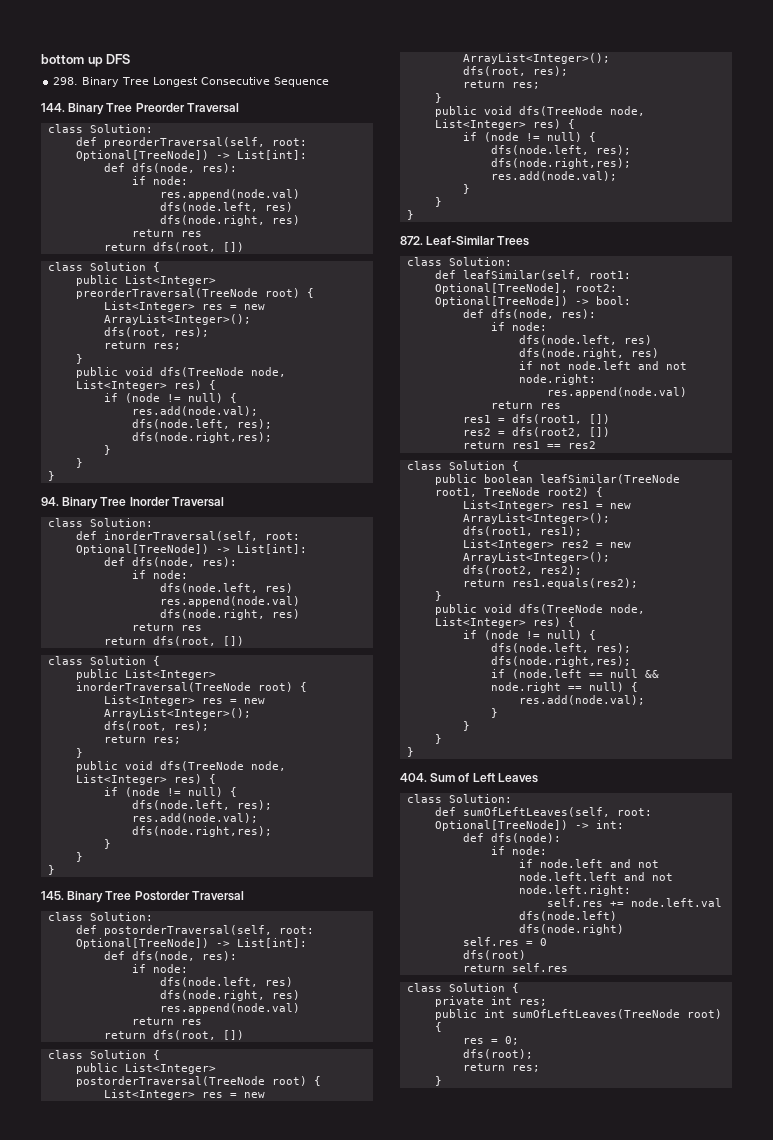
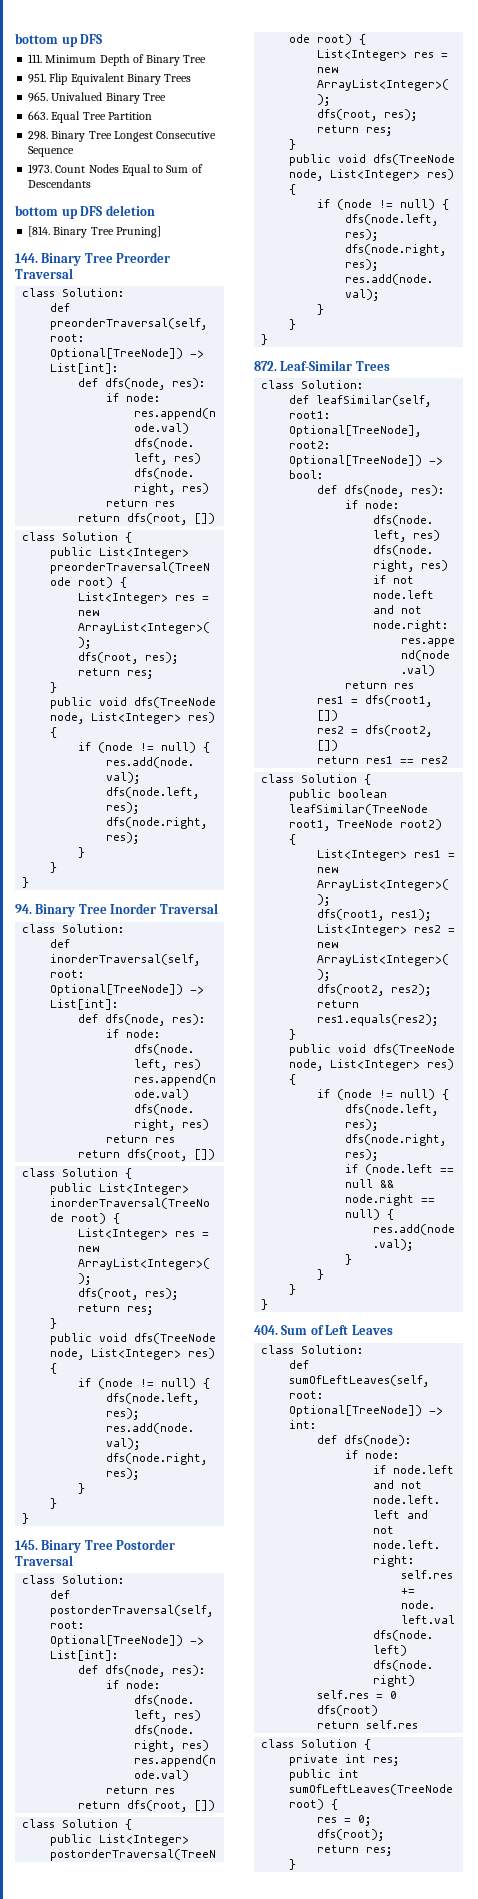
[41,54,131,67] bottom up DFS -> [15,33,103,47] [28,54,207,66] [28,73,192,85] [28,92,166,104] [28,111,152,123] bottom up DFS // 111. Minimum Depth of Binary Tree // 951. Flip Equivalent Binary Trees // 965. Univalued Binary Tree // 663. Equal Tree Partition
(330, 82) none -> [28,164,203,176] [28,179,92,188] [15,205,155,219] [28,226,161,238] // 1973. Count Nodes Equal to Sum of Descendants // bottom up DFS deletion // [814. Binary Tree Pruning]

